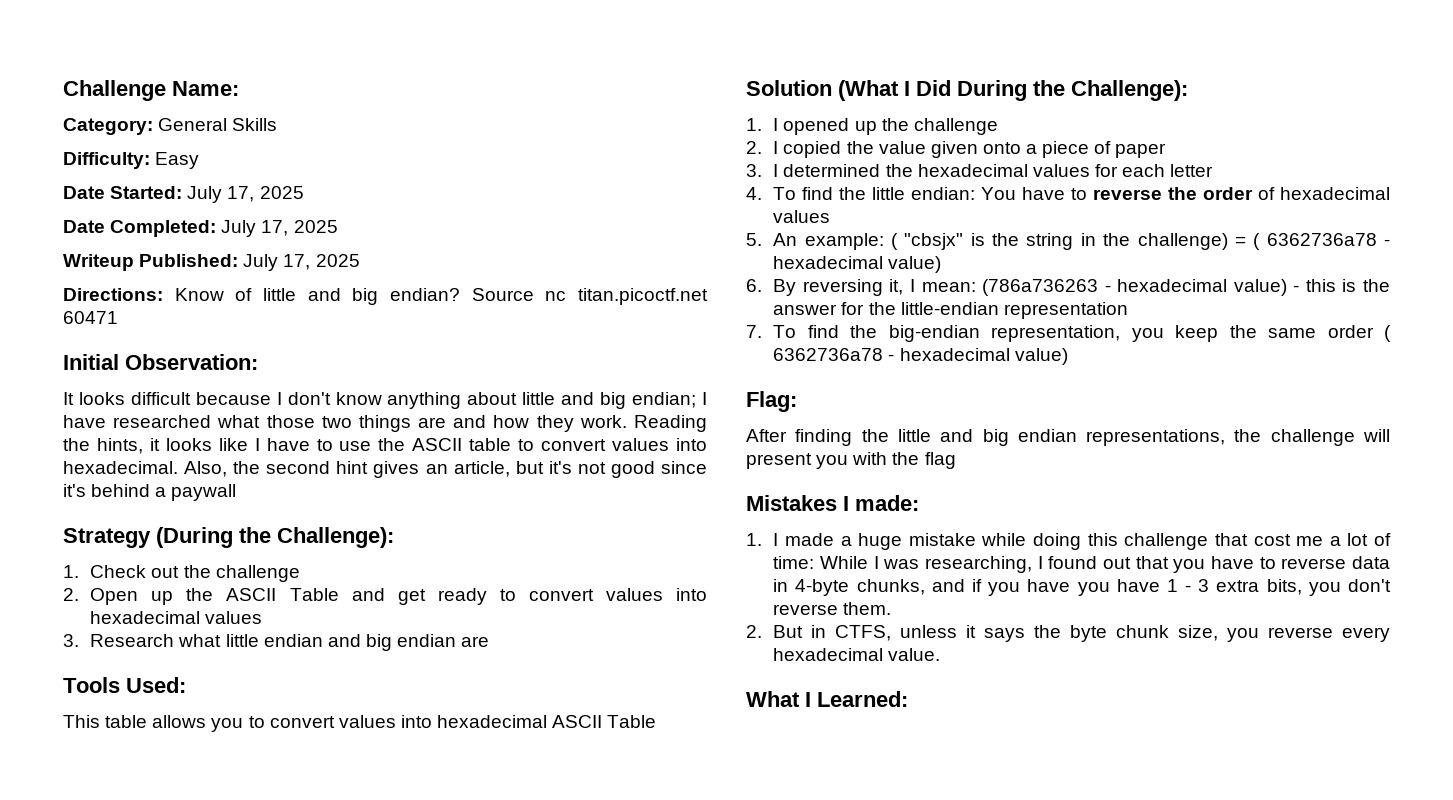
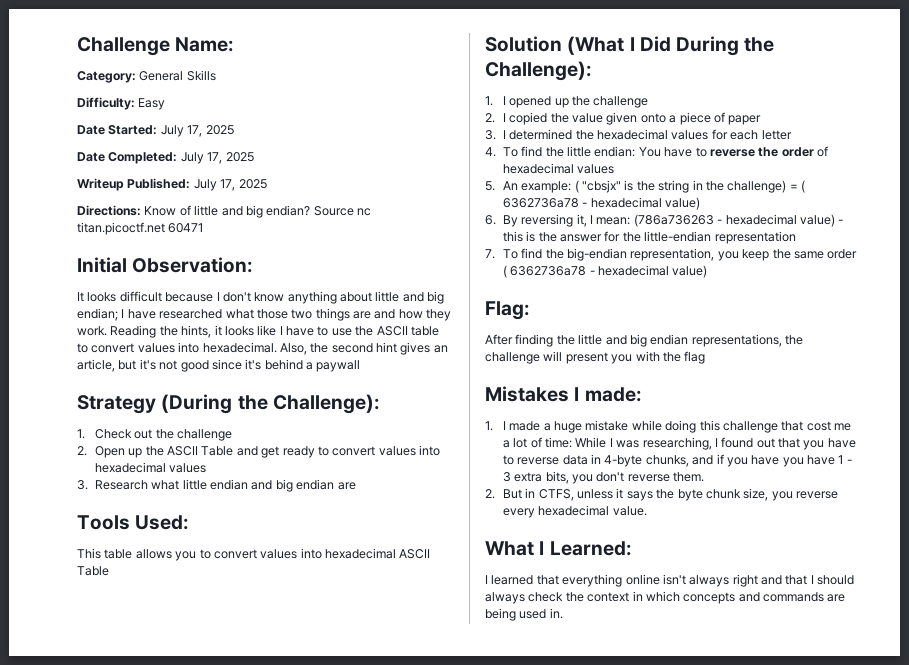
(908, 699) none -> [485,574,855,587] [485,591,846,604] [485,608,563,621] // I learned that everything online isn't always right and that I should always check the context in which concepts and commands are being used in.

